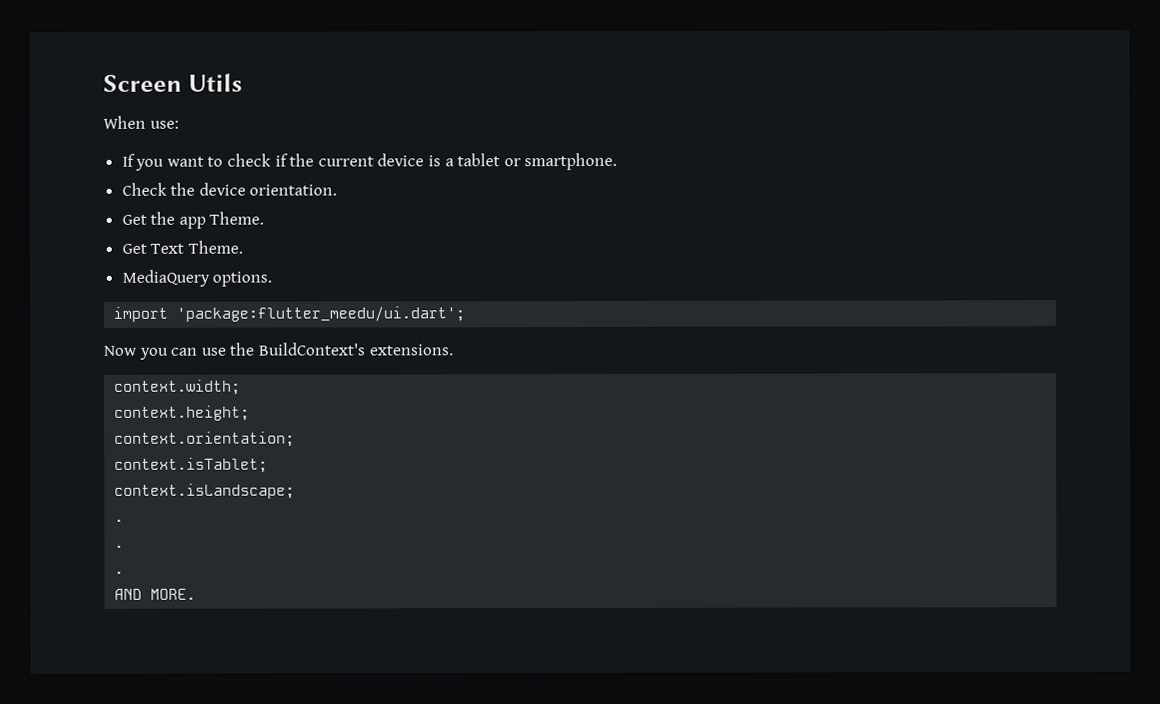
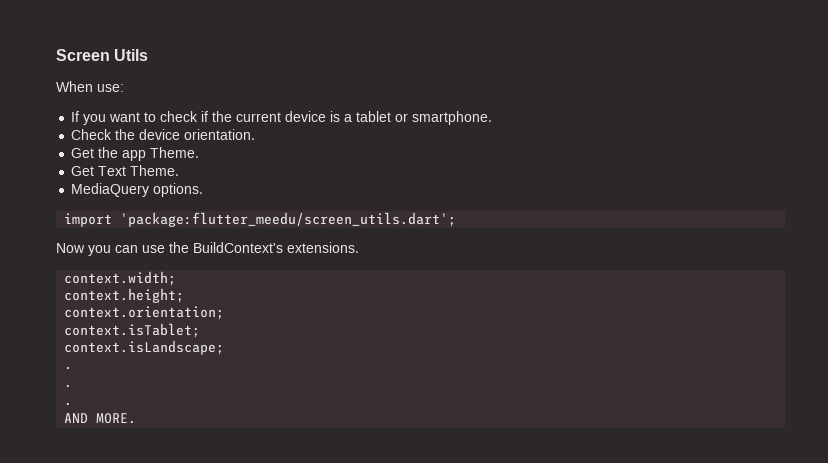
[176,306,466,322] 'package:flutter_meedu/ui.dart'; -> [120,212,457,227] 'package:flutter_meedu/screen_utils.dart';

